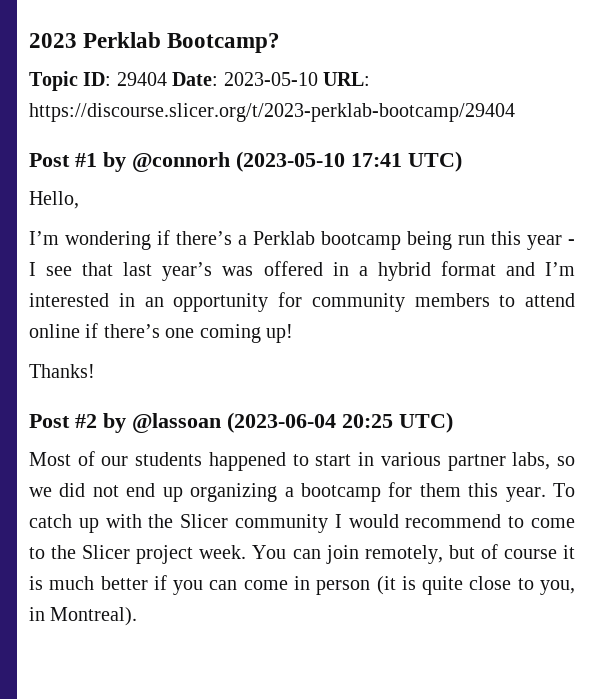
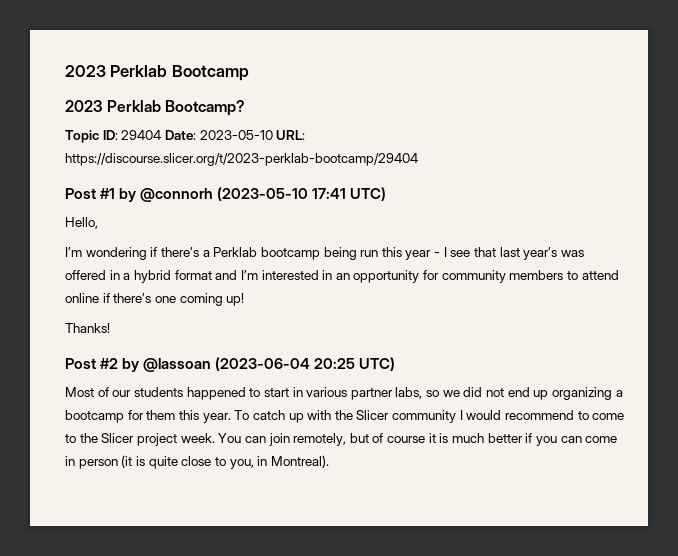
[29,32,162,48] 2023 Perklab -> [65,65,249,81] [65,100,162,112] 2023 Perklab Bootcamp // 2023 Perklab

